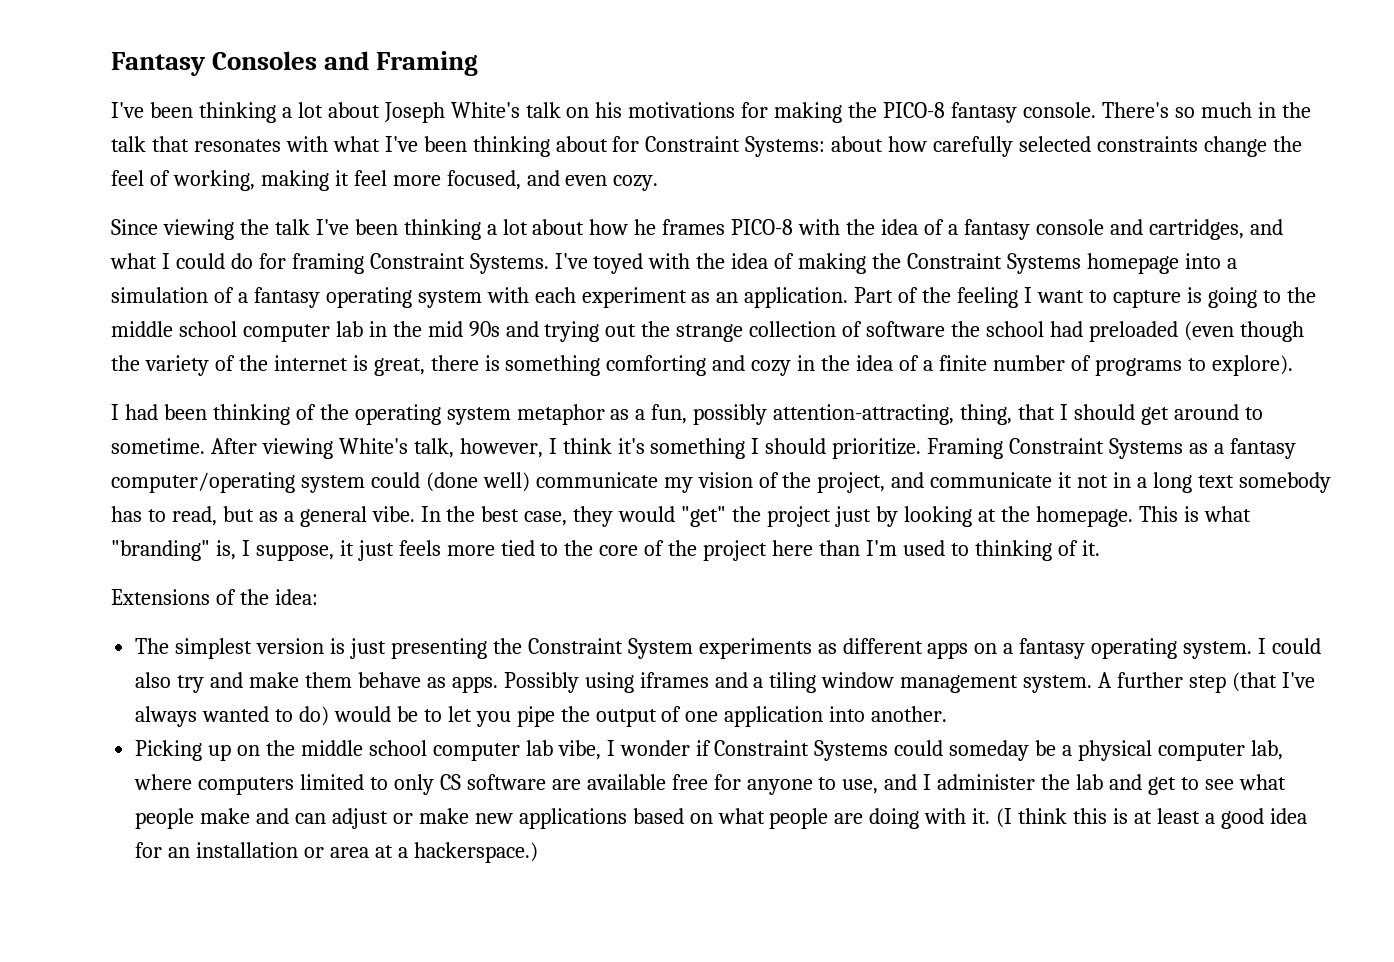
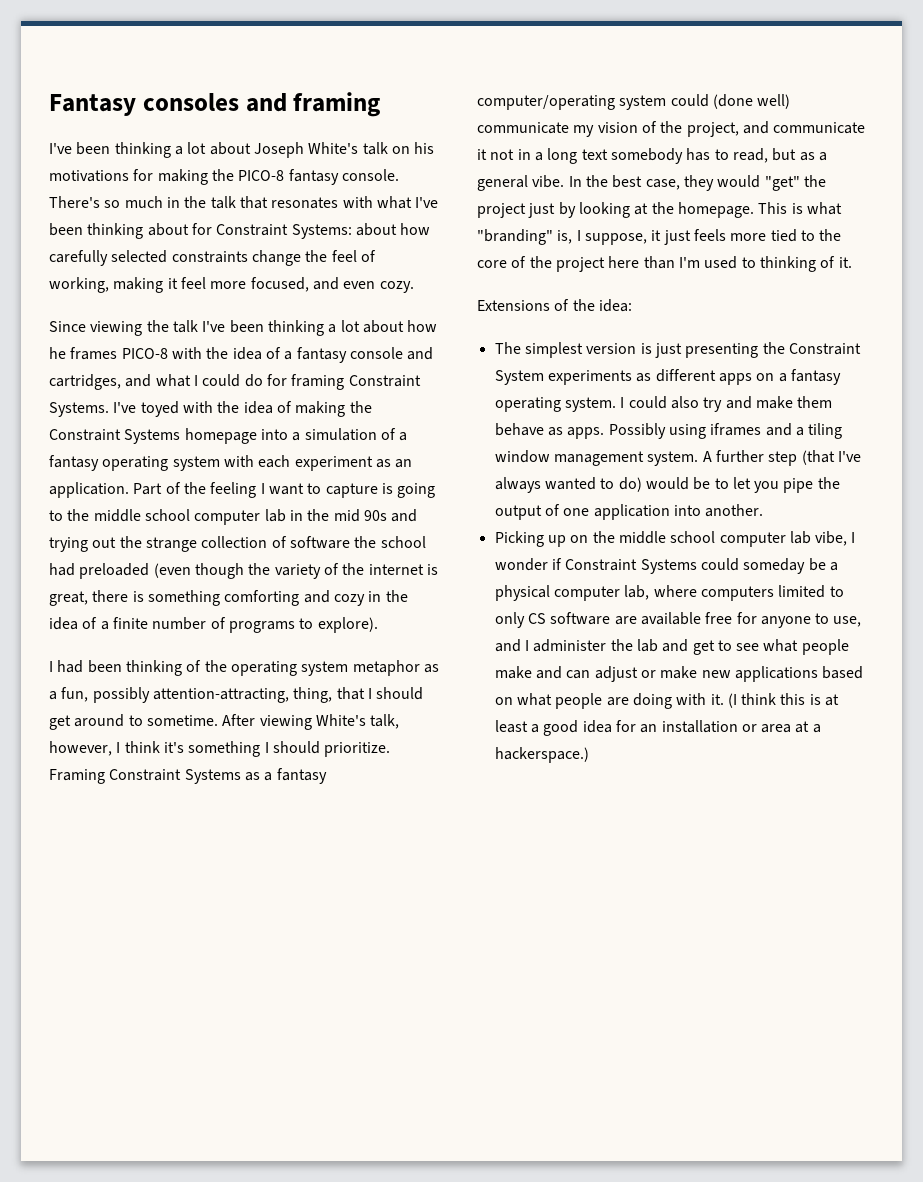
[212,51,479,76] Consoles and Framing -> [142,92,381,117] consoles and framing

